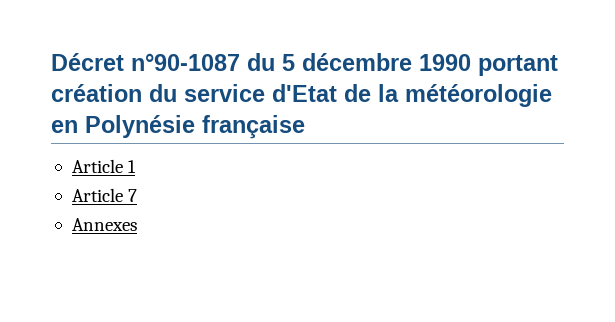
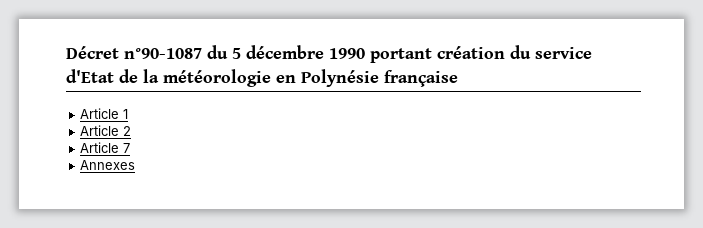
(137, 166) none -> [80,125,132,136] // Article 2

